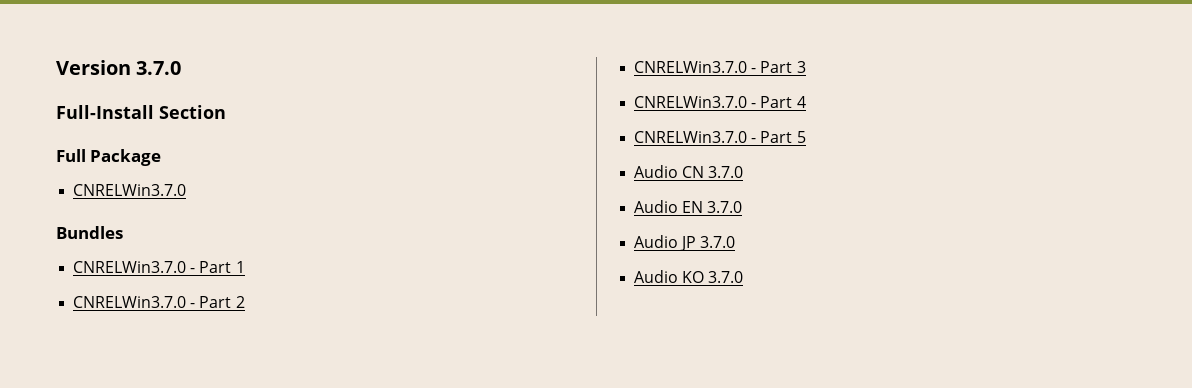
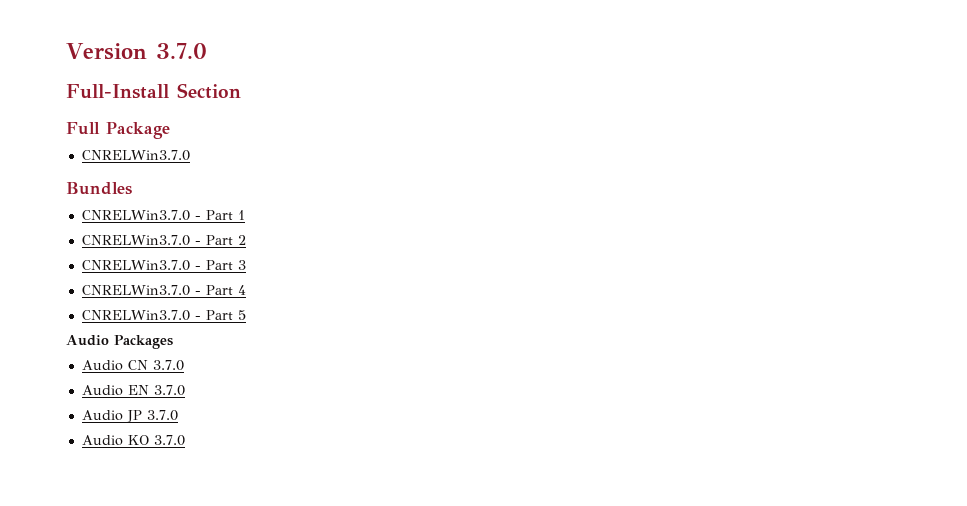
(806, 137) none -> [66,335,173,349] // Audio Packages

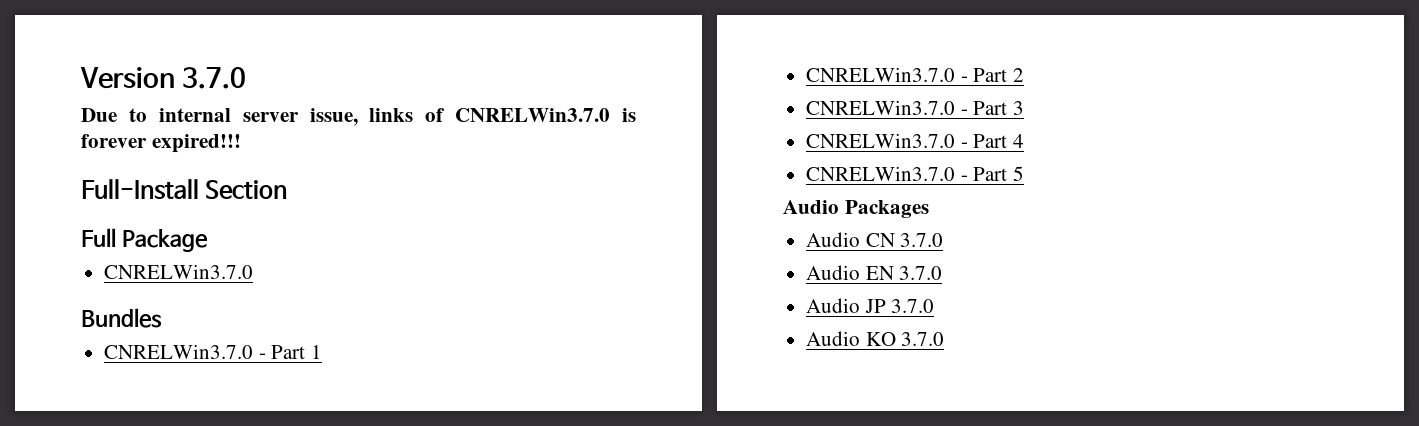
(207, 51) none -> [81,108,636,126] [81,134,241,153] // Due to internal server issue, links of CNRELWin3.7.0 is forever expired!!!

